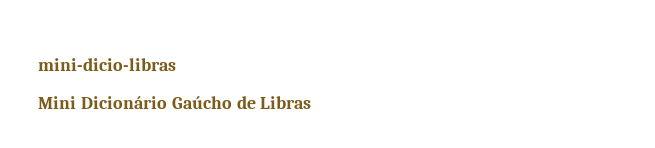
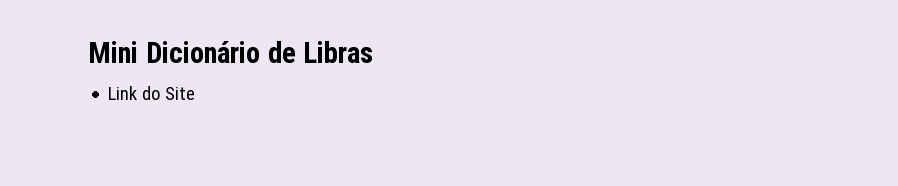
[38,58,176,71] mini-dicio-libras // -> (88, 52) none
[171,96,232,109] Gaúcho -> (260, 52) none
(312, 102) none -> [108,86,196,100] // Link do Site

